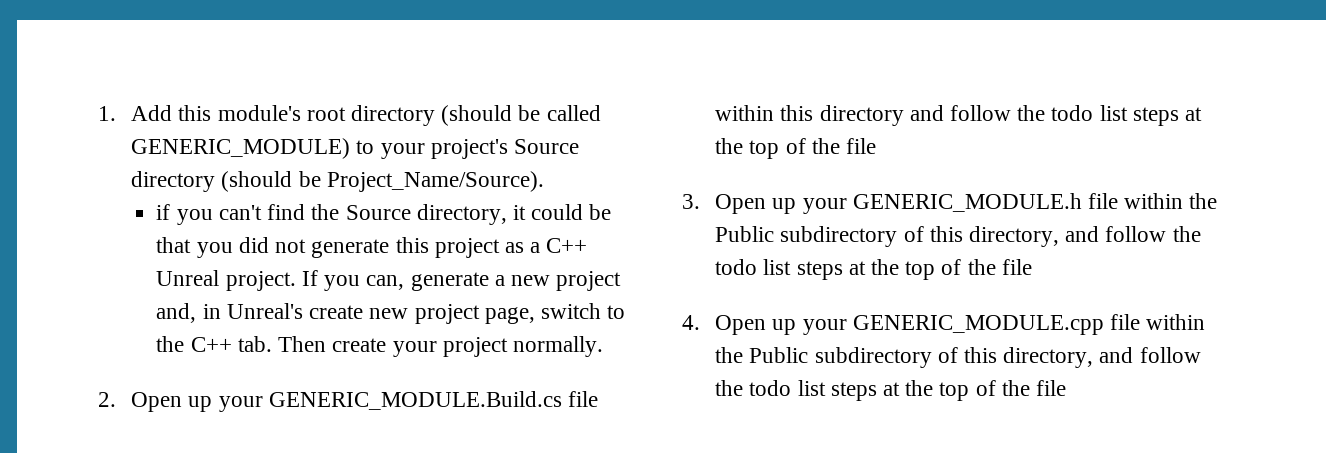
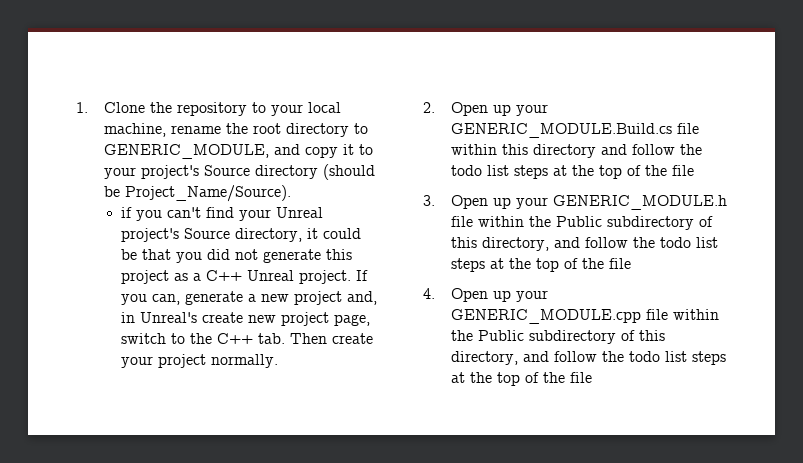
[131,105,601,126] [131,138,351,159] Add this module's root directory (should be called GENERIC_MODULE) -> [103,102,341,116] [103,123,368,137] [103,144,354,159] Clone the repository to your local machine, rename the root directory to GENERIC_MODULE, and copy it
[311,204,340,220] the -> [239,207,324,221] [121,228,180,242] your Unreal project's

